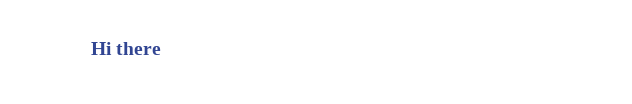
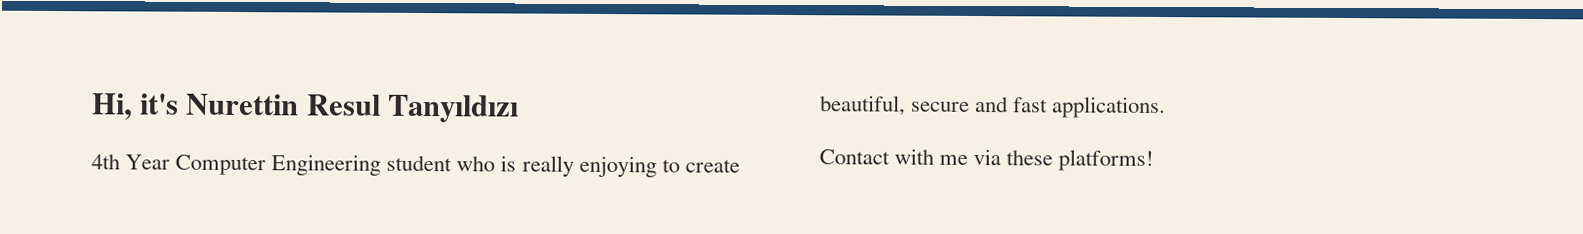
[91,42,162,55] Hi there -> [91,93,519,123] [91,153,740,178] [820,95,1167,119] [819,148,1155,171] Hi, it's Nurettin Resul Tanyıldızı // 4th Year Computer Engineering student who is really enjoying to create beautiful, secure and fast applications. // Contact with me via these platforms!

